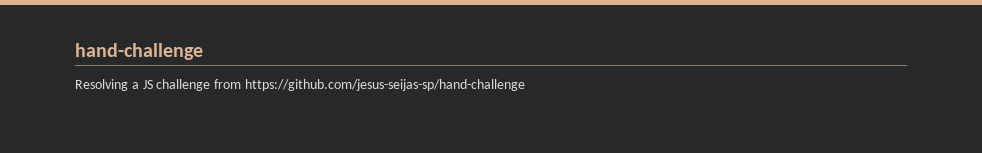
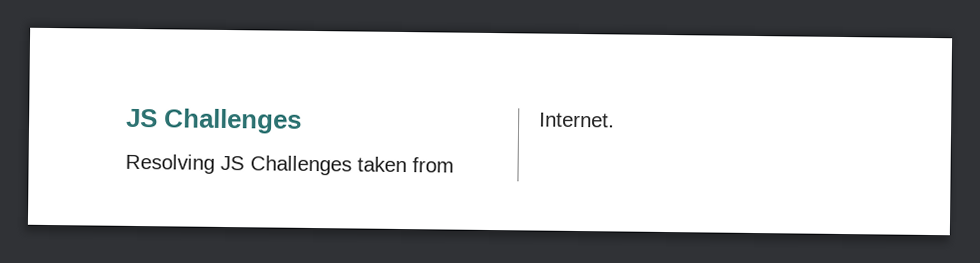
[75,43,203,60] hand-challenge -> [126,108,303,134] JS Challenges
[131,79,525,91] a JS challenge from https://github.com/jesus-seijas-sp/hand-challenge -> [220,155,454,176] [539,112,615,128] JS Challenges taken from Internet.

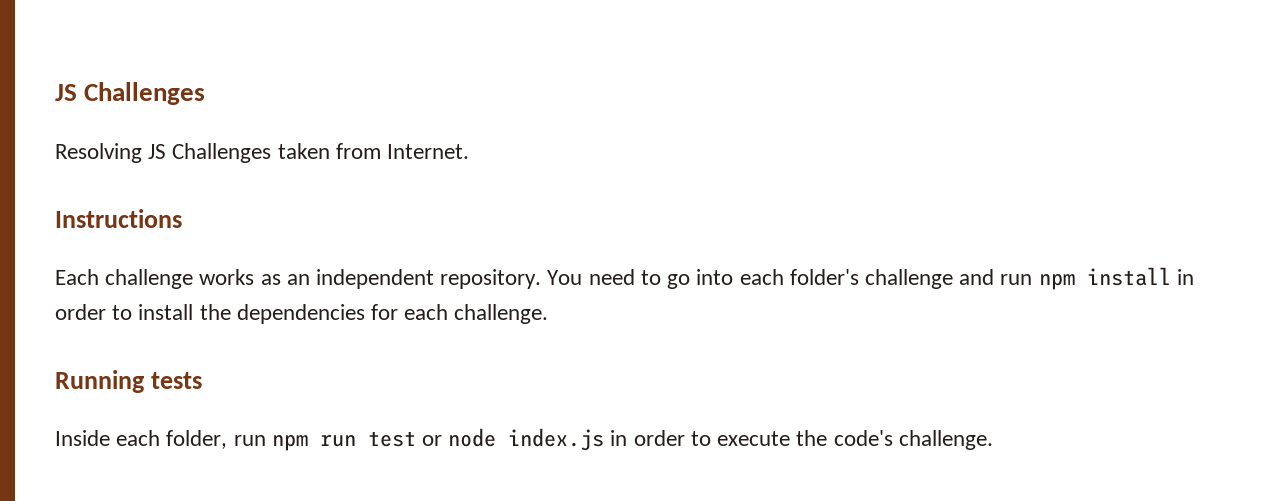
(615, 120) none -> [55,209,182,228] [55,267,1194,290] [55,304,549,324] [55,370,202,393] [55,428,993,451] // Instructions // Each challenge works as an independent repository. You need to go into each folder's challenge and run npm install in order to install the dependencies for each challenge. // Running tests // Inside each folder, run npm run test or node index.js in order to execute the code's challenge.

